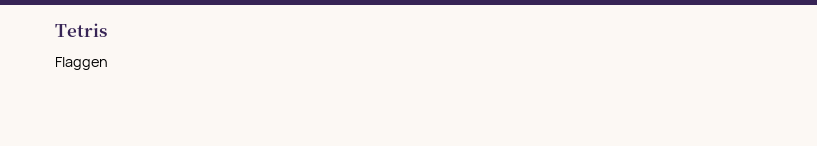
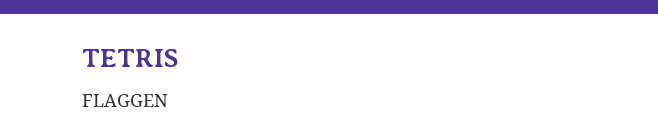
[55,23,107,37] [55,57,108,70] Tetris // Flaggen -> [82,49,178,67] [82,94,168,107] TETRIS // FLAGGEN

